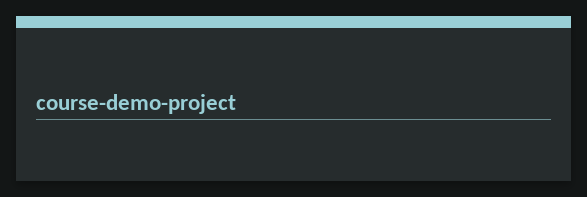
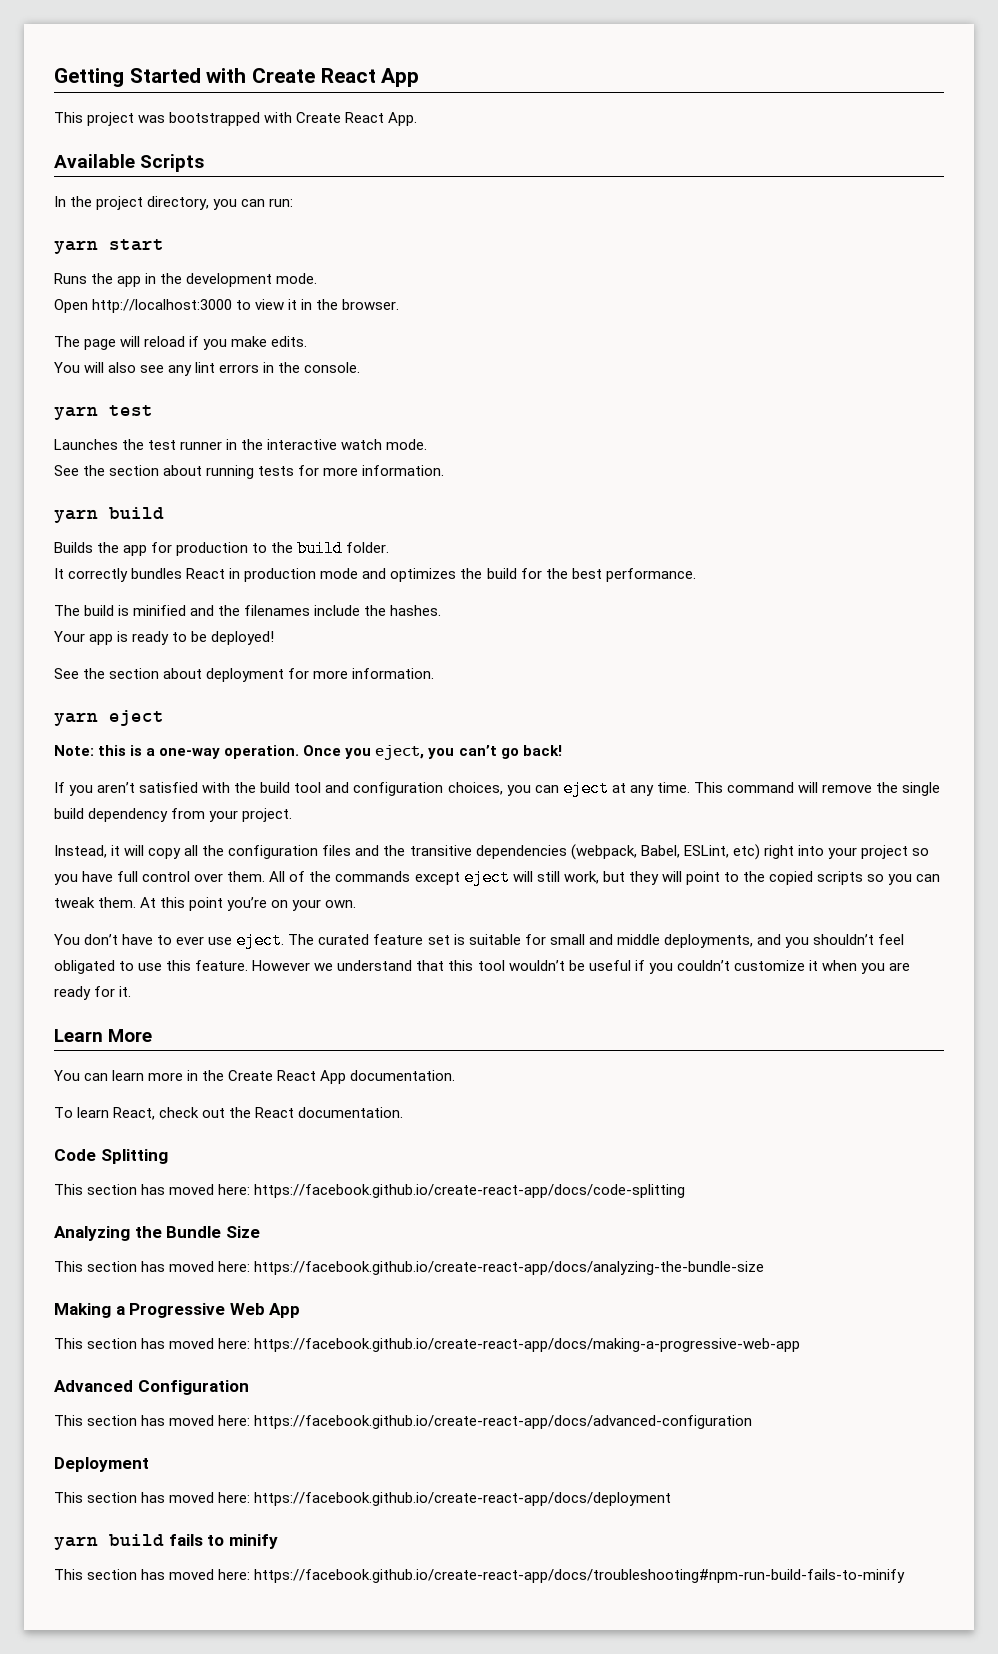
[36,94,236,114] course-demo-project -> [54,68,420,87] [54,112,418,126] [54,154,205,172] [54,196,294,210] [54,239,164,254] [54,273,318,287] [54,299,400,313] [54,336,308,350] [54,362,361,376] [54,405,153,420] [54,439,428,450] [54,465,445,479] [54,507,164,523] [54,540,390,557] [54,568,696,582] [54,605,442,616] [54,631,275,645] [54,668,435,682] [54,710,164,726] [54,745,562,760] [54,780,941,797] [54,808,293,822] [54,844,929,860] [54,869,941,886] [54,897,357,911] [54,932,905,949] [54,960,911,974] [54,986,132,1000] [54,1029,153,1042] [54,1070,456,1084] [54,1107,404,1120] [54,1149,168,1164] [54,1184,686,1198] [54,1226,260,1241] [54,1261,765,1275] [54,1303,301,1318] [54,1338,801,1352] [54,1380,249,1395] [54,1415,753,1429] [54,1457,149,1472] [54,1492,672,1506] [54,1534,278,1550] [54,1569,906,1583] Getting Started with Create React App // This project was bootstrapped with Create React App. // Available Scripts // In the project directory, you can run: // yarn start // Runs the app in the development mode. // Open http://localhost:3000 to view it in the browser. // The page will reload if you make edits. // You will also see any lint errors in the console. // yarn test // Launches the test runner in the interactive watch mode. // See the section about running tests for more information. // yarn build // Builds the app for production to the build folder. // It correctly bundles React in production mode and optimizes the build for the best performance. // The build is minified and the filenames include the hashes. // Your app is ready to be deployed! // See the section about deployment for more information. // yarn eject // Note: this is a one-way operation. Once you eject, you can’t go back! // If you aren’t satisfied with the build tool and configuration choices, you can eject at any time. This command will remove the single build dependency from your project. // Instead, it will copy all the configuration files and the transitive dependencies (webpack, Babel, ESLint, etc) right into your project so you have full control over them. All of the commands except eject will still work, but they will point to the copied scripts so you can tweak them. At this point you’re on your own. // You don’t have to ever use eject. The curated feature set is suitable for small and middle deployments, and you shouldn’t feel obligated to use this feature. However we understand that this tool wouldn’t be useful if you couldn’t customize it when you are ready for it. // Learn More // You can learn more in the Create React App documentation. // To learn React, check out the React documentation. // Code Splitting // This section has moved here: https://facebook.github.io/create-react-app/docs/code-splitting // Analyzing the Bundle Size // This section has moved here: https://facebook.github.io/create-react-app/docs/analyzing-the-bundle-size // Making a Progressive Web App // This section has moved here: https://facebook.github.io/create-react-app/docs/making-a-progressive-web-app // Advanced Configuration // This section has moved here: https://facebook.github.io/create-react-app/docs/advanced-configuration // Deployment // This section has moved here: https://facebook.github.io/create-react-app/docs/deployment // yarn build fails to minify // This section has moved here: https://facebook.github.io/create-react-app/docs/troubleshooting#npm-run-build-fails-to-minify

